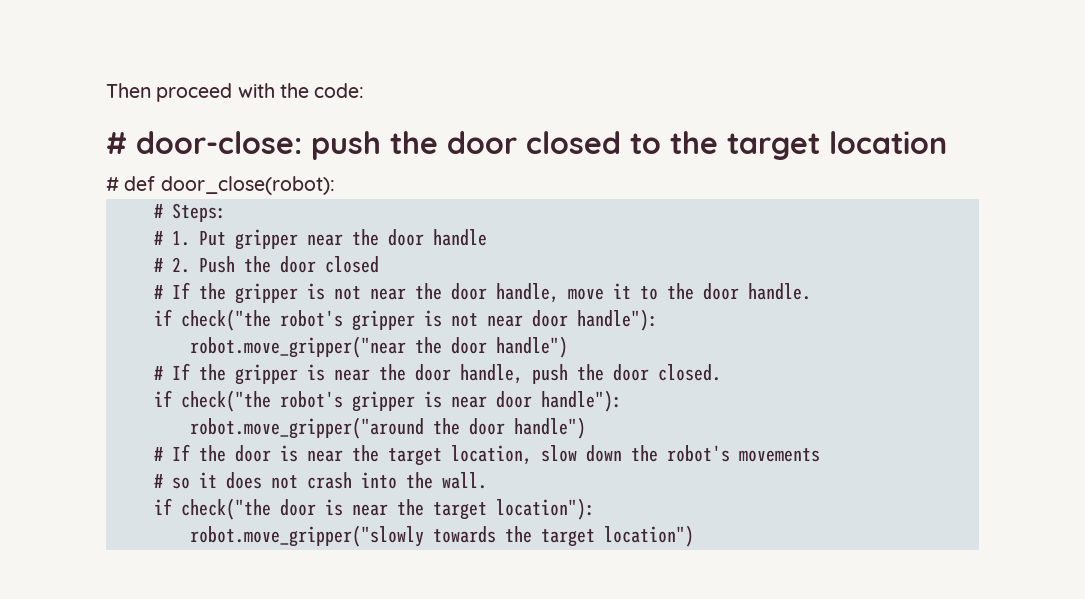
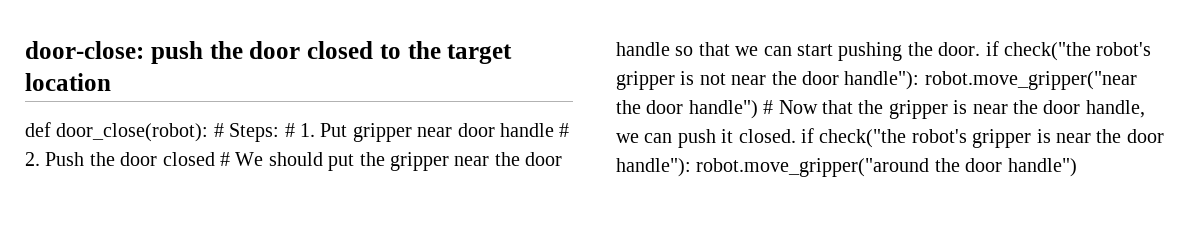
[106,83,365,102] [106,132,127,154] Then proceed with the code: // # -> (25, 50) none
[106,177,119,191] # -> (111, 82) none
(335, 185) // -> (209, 132) none
(226, 212) // -> (280, 132) none
[351,229,487,246] the door handle // -> [457,123,554,137] door handle
[153,282,811,304] // # If the gripper is not near the door handle, move it to the door handle. // -> [220,152,563,171] [616,42,981,61] # We should put the gripper near the door handle so that we can start pushing the door.
[531,309,658,331] door handle"): // -> [771,71,920,90] the door handle"):
[153,363,190,380] // # If -> [763,100,853,114] # Now that
[531,364,649,384] push the door -> [616,129,734,148] we can push it
(721, 372) // -> (796, 136) none
[495,390,622,412] door handle"): // -> [1096,129,1164,143] [616,158,691,177] the door handle"):
[153,444,820,466] [153,472,487,489] [153,498,595,520] [189,525,694,547] // # If the door is near the target location, slow down the robot's movements // # so it does not crash into the wall. // if check("the door is near the target location"): // robot.move_gripper("slowly towards the target location") -> (1077, 167) none

